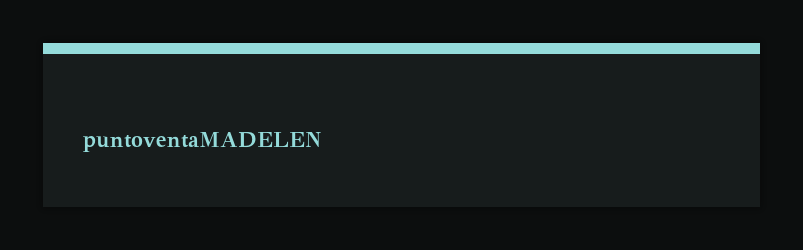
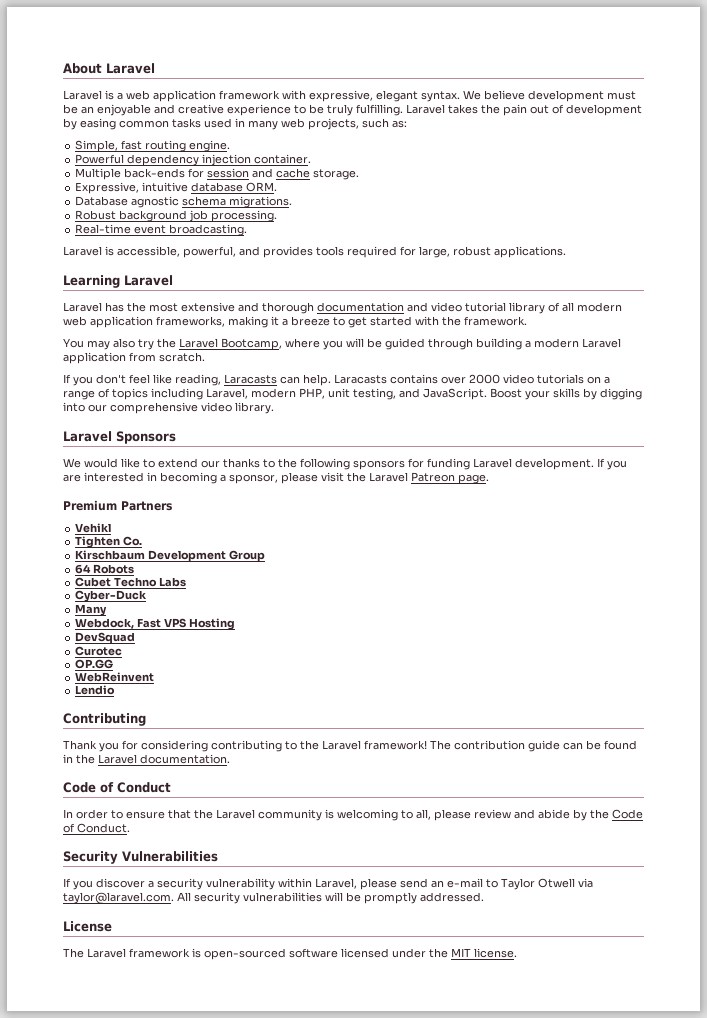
[83,132,321,152] puntoventaMADELEN -> [63,63,155,74] [63,90,636,102] [63,104,642,116] [63,118,407,130] [75,140,231,152] [75,154,312,166] [75,168,360,180] [75,182,278,194] [75,196,293,208] [75,210,278,222] [75,224,248,236] [63,246,566,258] [63,275,173,288] [63,302,622,314] [63,316,527,328] [63,338,621,350] [63,352,205,364] [63,374,610,386] [63,388,642,400] [63,402,274,414] [63,431,176,444] [63,458,627,470] [63,472,489,484] [63,500,172,511] [75,523,112,533] [75,536,143,548] [75,550,266,562] [75,564,135,574] [75,577,187,587] [75,590,148,602] [75,604,108,616] [75,618,236,630] [75,632,136,644] [75,646,123,656] [75,659,114,669] [75,672,155,682] [75,685,116,695] [63,713,146,726] [63,740,637,752] [63,754,230,764] [63,782,171,793] [63,809,643,821] [63,823,130,833] [63,851,218,864] [63,878,593,890] [63,892,484,904] [63,921,112,932] [63,948,517,960] About Laravel // Laravel is a web application framework with expressive, elegant syntax. We believe development must be an enjoyable and creative experience to be truly fulfilling. Laravel takes the pain out of development by easing common tasks used in many web projects, such as: // Simple, fast routing engine. // Powerful dependency injection container. // Multiple back-ends for session and cache storage. // Expressive, intuitive database ORM. // Database agnostic schema migrations. // Robust background job processing. // Real-time event broadcasting. // Laravel is accessible, powerful, and provides tools required for large, robust applications. // Learning Laravel // Laravel has the most extensive and thorough documentation and video tutorial library of all modern web application frameworks, making it a breeze to get started with the framework. // You may also try the Laravel Bootcamp, where you will be guided through building a modern Laravel application from scratch. // If you don't feel like reading, Laracasts can help. Laracasts contains over 2000 video tutorials on a range of topics including Laravel, modern PHP, unit testing, and JavaScript. Boost your skills by digging into our comprehensive video library. // Laravel Sponsors // We would like to extend our thanks to the following sponsors for funding Laravel development. If you are interested in becoming a sponsor, please visit the Laravel Patreon page. // Premium Partners // Vehikl // Tighten Co. // Kirschbaum Development Group // 64 Robots // Cubet Techno Labs // Cyber-Duck // Many // Webdock, Fast VPS Hosting // DevSquad // Curotec // OP.GG // WebReinvent // Lendio // Contributing // Thank you for considering contributing to the Laravel framework! The contribution guide can be found in the Laravel documentation. // Code of Conduct // In order to ensure that the Laravel community is welcoming to all, please review and abide by the Code of Conduct. // Security Vulnerabilities // If you discover a security vulnerability within Laravel, please send an e-mail to Taylor Otwell via taylor@laravel.com. All security vulnerabilities will be promptly addressed. // License // The Laravel framework is open-sourced software licensed under the MIT license.

